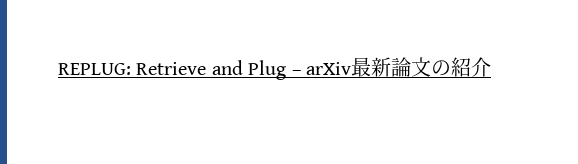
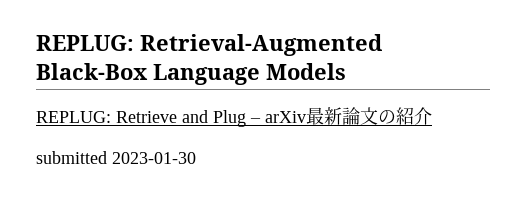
[58,63,131,75] REPLUG: -> [36,34,382,56] [36,63,346,85] [36,111,111,123] REPLUG: Retrieval-Augmented Black-Box Language Models // REPLUG:
(491, 67) none -> [36,151,196,164] // submitted 2023-01-30

